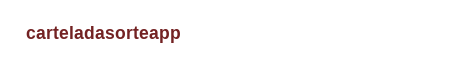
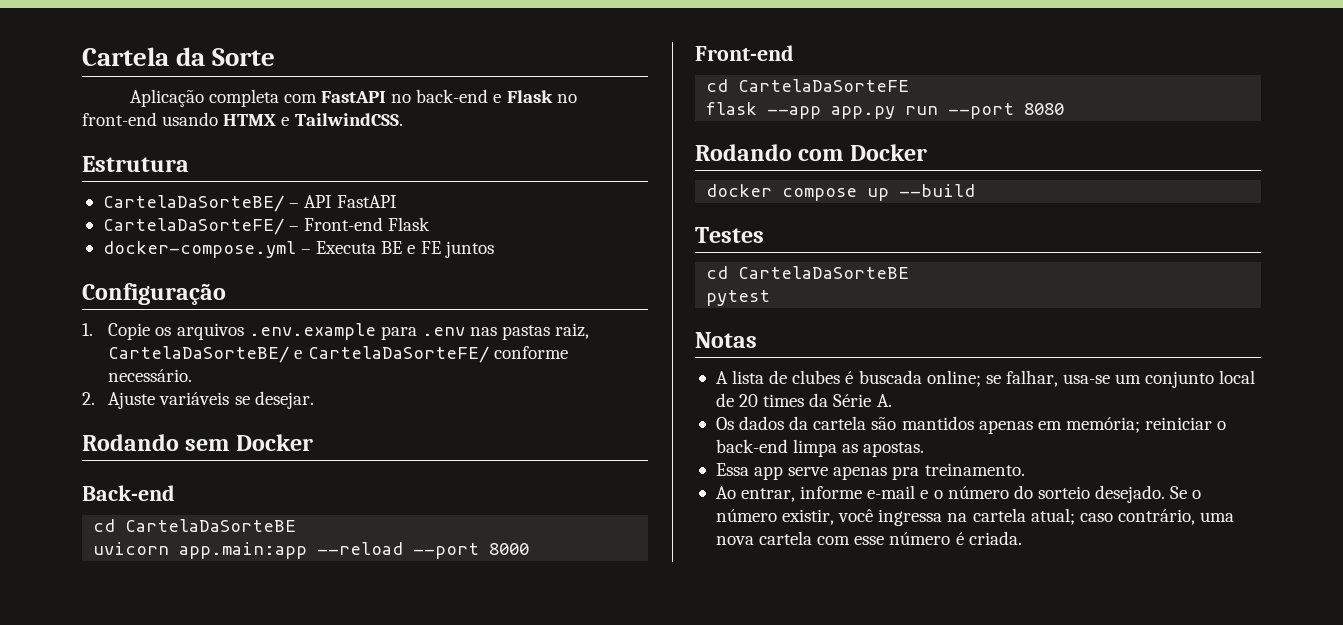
[26,26,181,43] carteladasorteapp -> [82,47,276,66] [129,89,577,107] [82,112,403,126] [82,156,189,172] [102,195,398,212] [102,217,431,235] [102,241,494,258] [82,283,226,305] [82,323,590,340] [108,346,568,363] [108,369,193,382] [82,391,314,409] [82,434,313,451] [82,485,175,501] [93,519,297,532] [93,542,530,559] [695,45,794,61] [706,79,910,92] [706,102,1065,119] [695,144,927,161] [706,184,976,201] [695,227,764,243] [706,266,910,279] [706,290,771,306] [695,332,757,348] [715,370,1256,388] [715,393,892,407] [715,416,1227,434] [715,439,925,457] [715,463,1025,480] [715,485,1202,503] [715,508,1235,526] [715,531,1022,545] Cartela da Sorte // Aplicação completa com FastAPI no back-end e Flask no front-end usando HTMX e TailwindCSS. // Estrutura // CartelaDaSorteBE/ – API FastAPI // CartelaDaSorteFE/ – Front-end Flask // docker-compose.yml – Executa BE e FE juntos // Configuração // 1. Copie os arquivos .env.example para .env nas pastas raiz, CartelaDaSorteBE/ e CartelaDaSorteFE/ conforme necessário. // 2. Ajuste variáveis se desejar. // Rodando sem Docker // Back-end // cd CartelaDaSorteBE // uvicorn app.main:app --reload --port 8000 // Front-end // cd CartelaDaSorteFE // flask --app app.py run --port 8080 // Rodando com Docker // docker compose up --build // Testes // cd CartelaDaSorteBE // pytest // Notas // A lista de clubes é buscada online; se falhar, usa-se um conjunto local de 20 times da Série A. // Os dados da cartela são mantidos apenas em memória; reiniciar o back-end limpa as apostas. // Essa app serve apenas pra treinamento. // Ao entrar, informe e-mail e o número do sorteio desejado. Se o número existir, você ingressa na cartela atual; caso contrário, uma nova cartela com esse número é criada.

